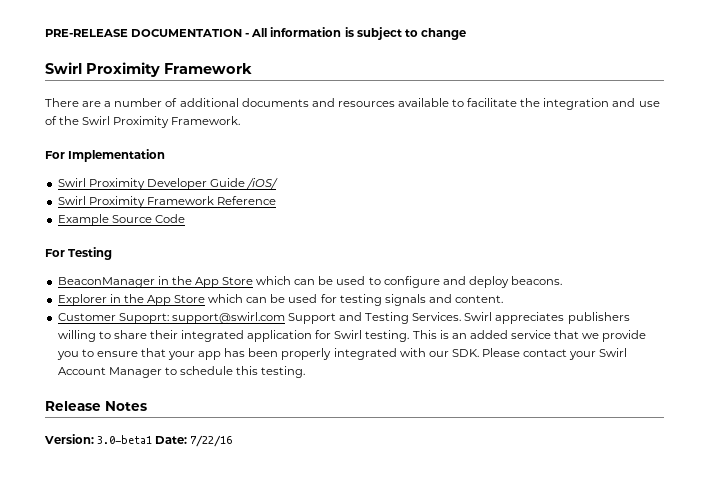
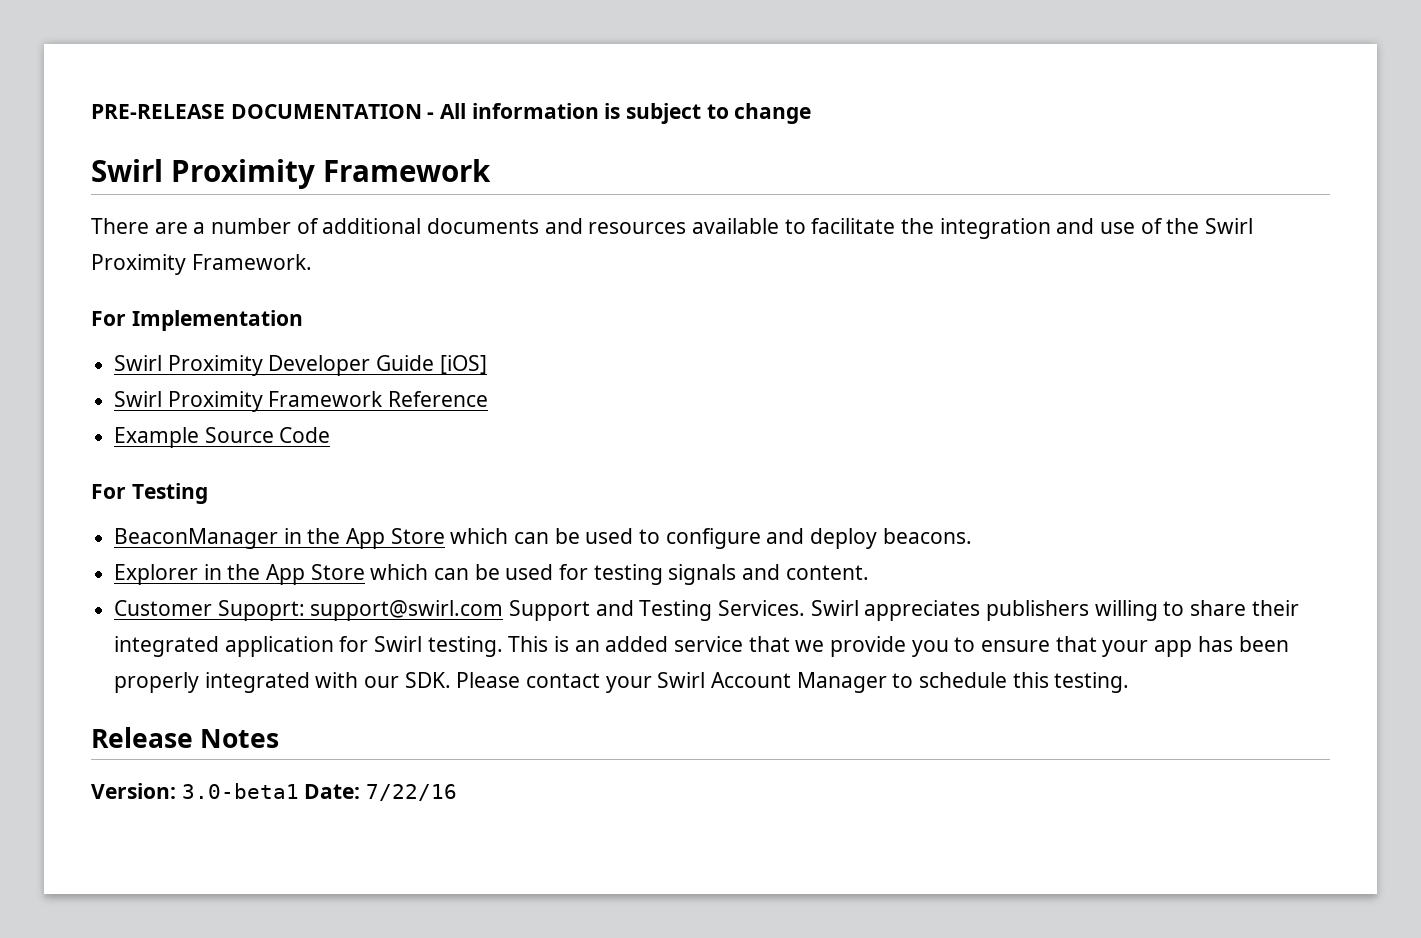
[246,178,279,189] /iOS/ -> [439,355,487,374] [iOS]

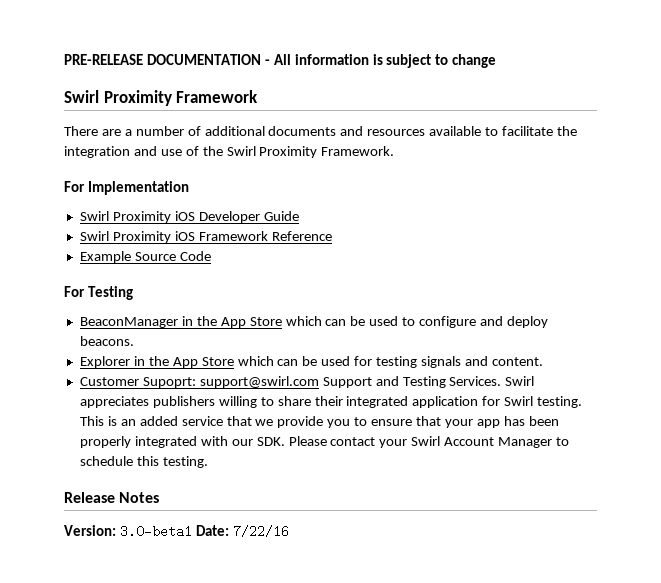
(263, 365) none -> [174,211,195,221] iOS
[439,355,487,374] [114,391,263,412] [iOS] // Swirl Proximity -> [79,231,195,243] // Swirl Proximity iOS

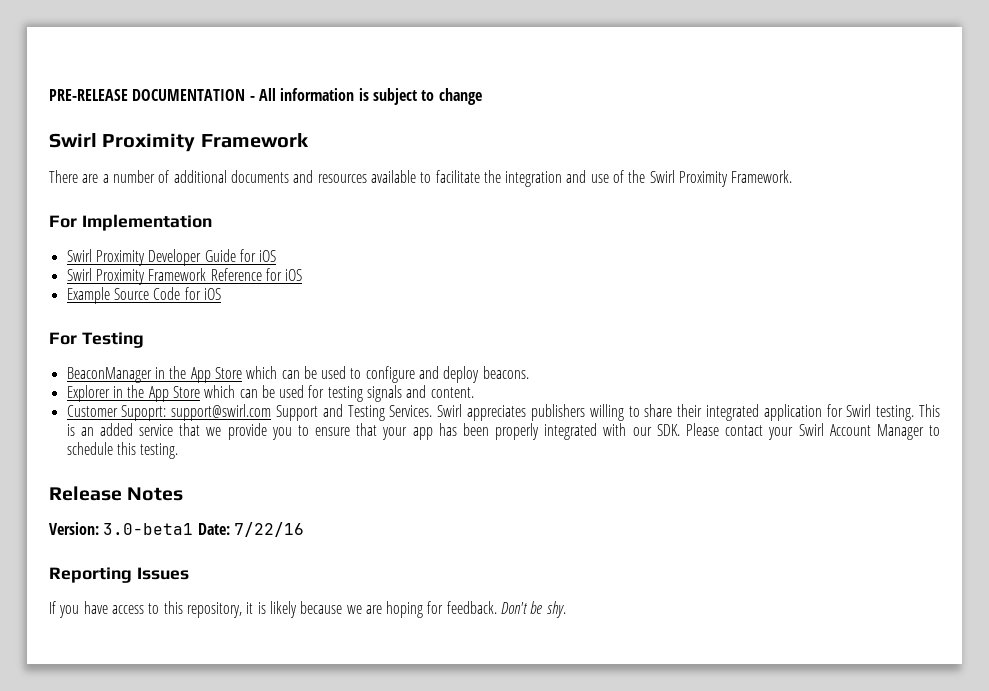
[174,211,195,221] iOS -> (145, 258) none
[79,231,195,243] // Swirl Proximity iOS -> [239,249,277,262] [66,268,145,285] for iOS // Swirl Proximity
(332, 236) none -> [265,268,303,281] for iOS
(211, 256) none -> [184,287,221,300] for iOS
(289, 531) none -> [49,567,189,583] [49,601,566,618] // Reporting Issues // If you have access to this repository, it is likely because we are hoping for feedback. Don't be shy.

